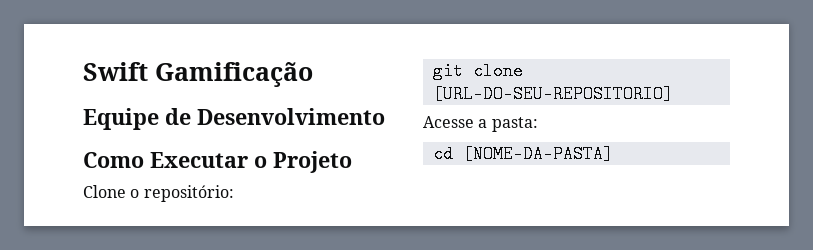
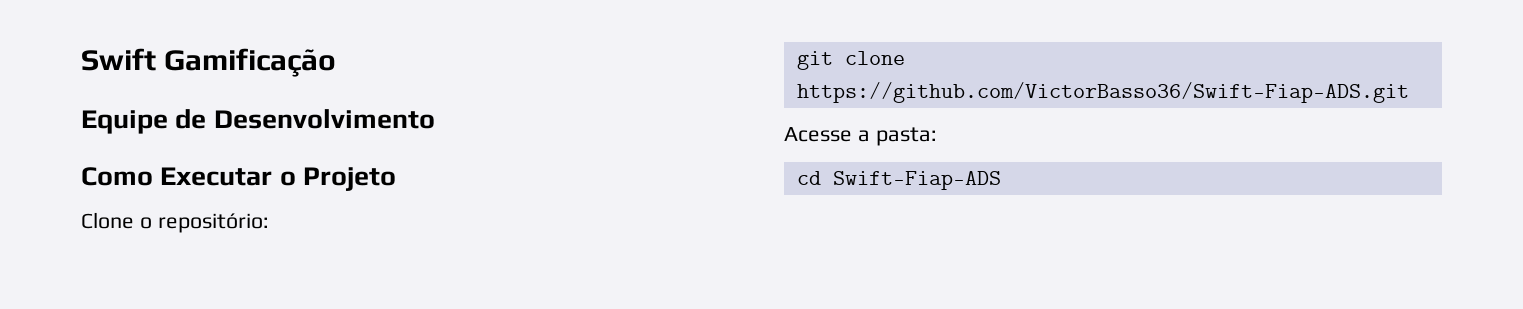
[432,85,673,103] [URL-DO-SEU-REPOSITORIO] -> [796,82,1409,103] https://github.com/VictorBasso36/Swift-Fiap-ADS.git
[462,145,613,163] [NOME-DA-PASTA] -> [832,171,1001,190] Swift-Fiap-ADS

